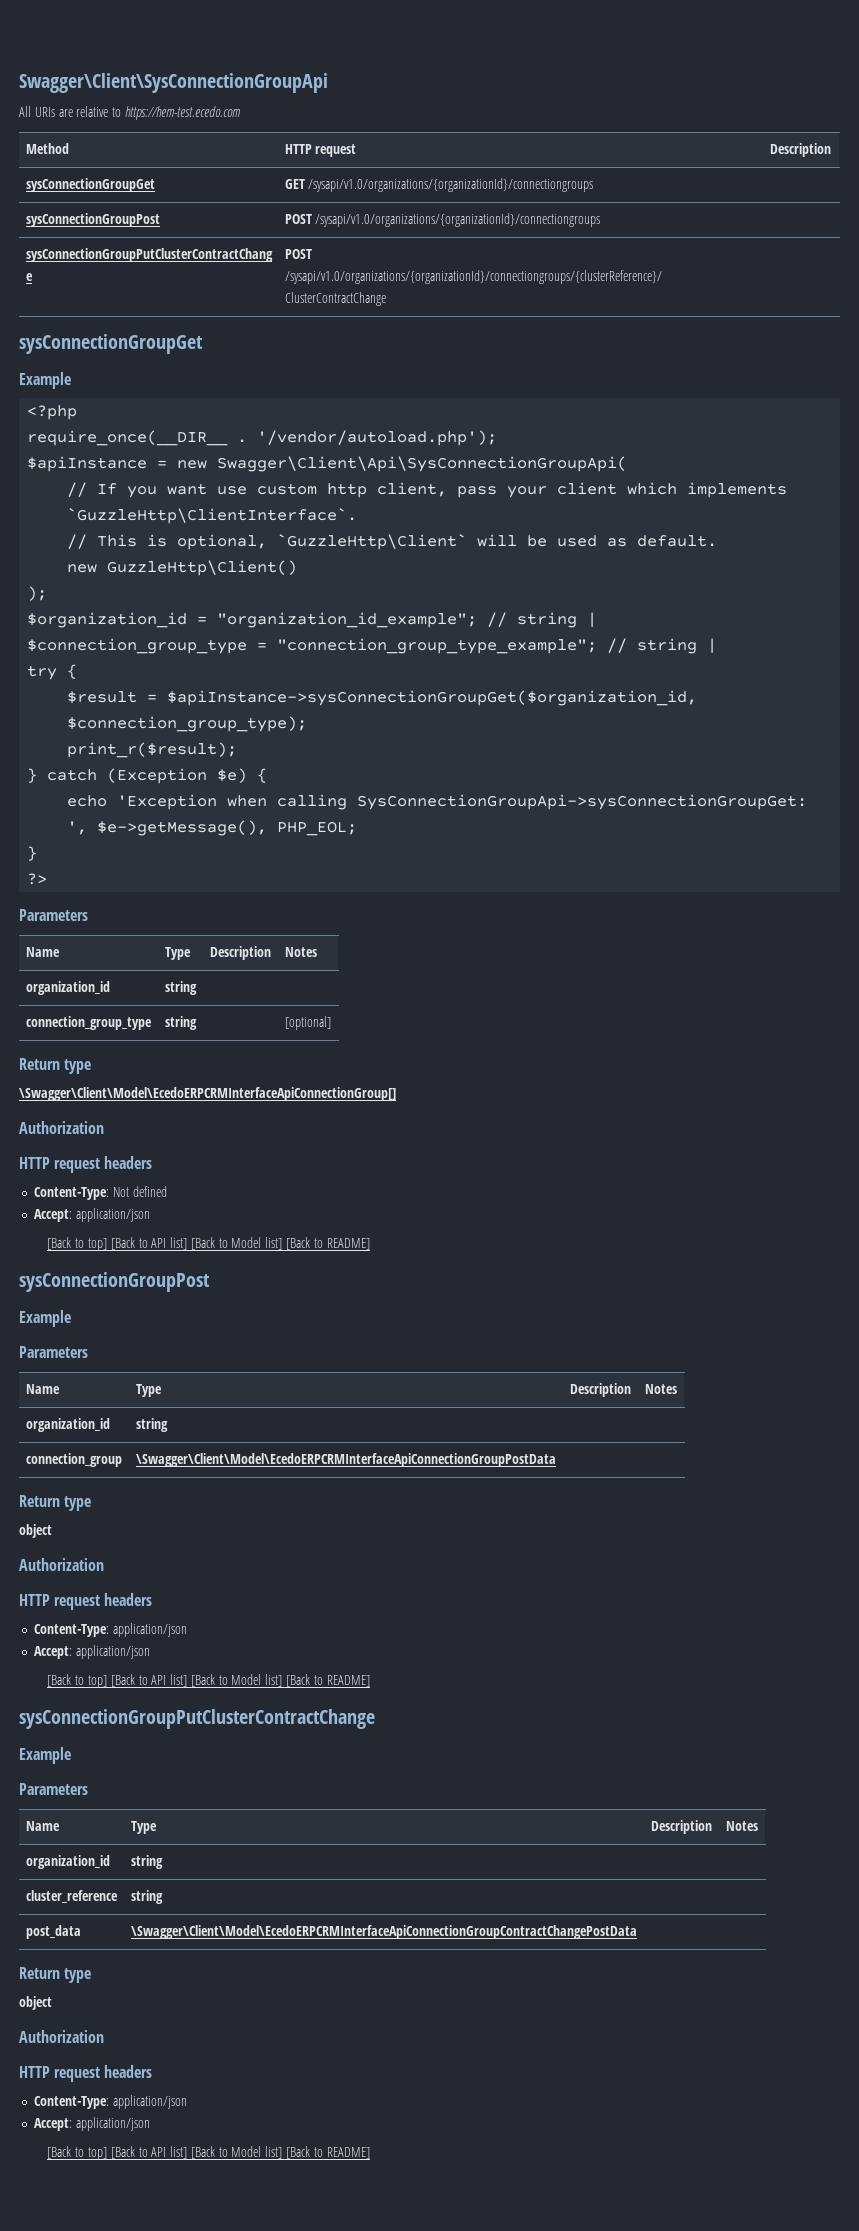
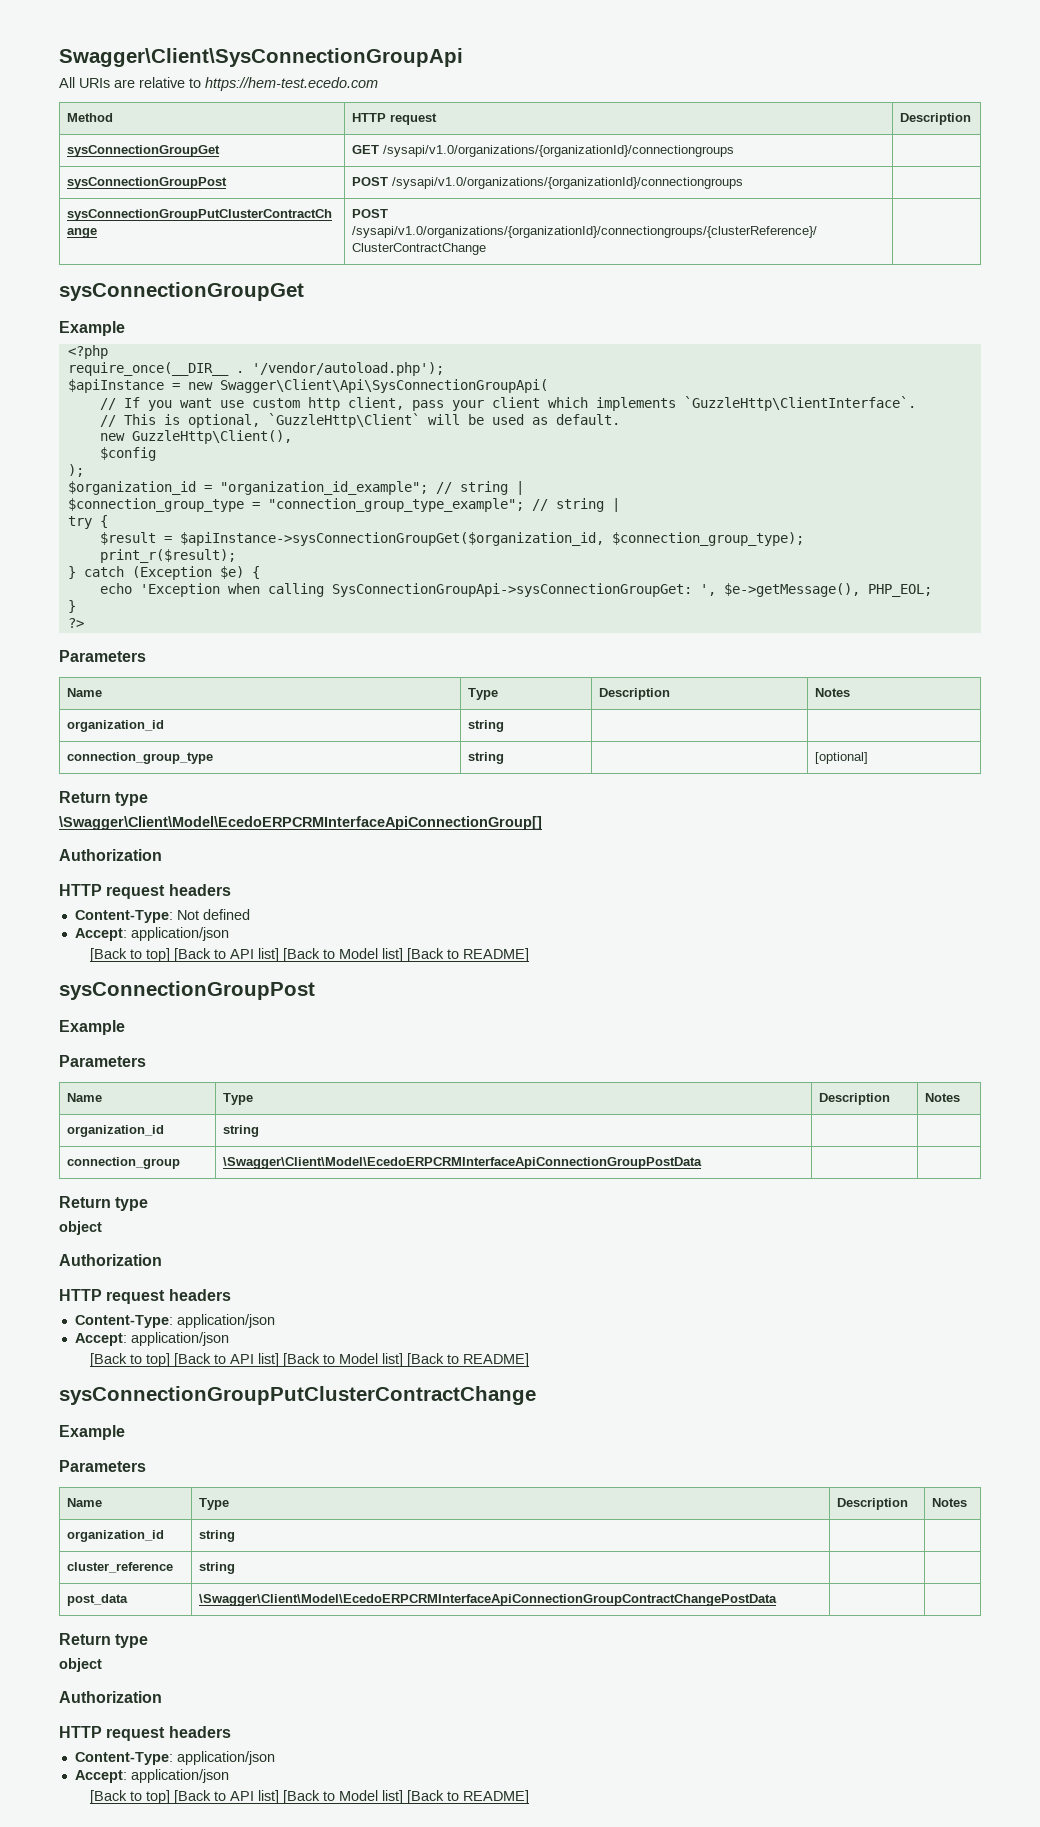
[107,560,298,576] GuzzleHttp\Client() -> [131,430,292,444] [99,447,156,461] GuzzleHttp\Client(), // $config

